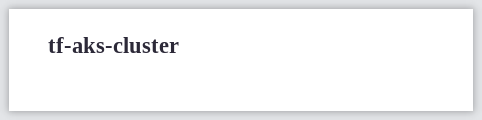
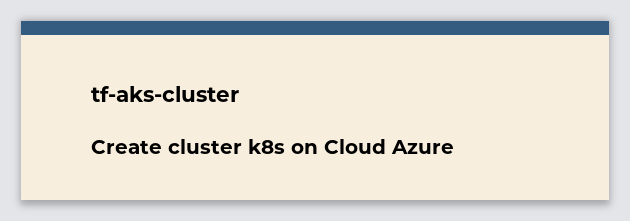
(179, 45) none -> [91,139,454,154] // Create cluster k8s on Cloud Azure

